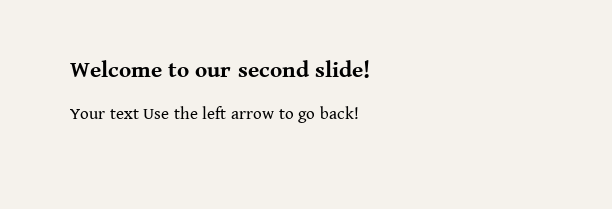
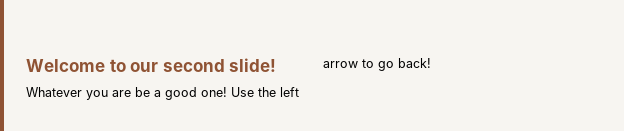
[70,109,139,119] Your text -> [26,87,227,100] Whatever you are be a good one!

